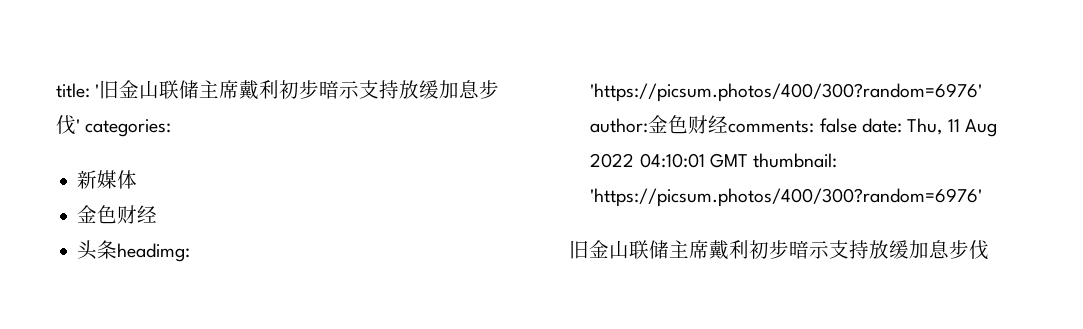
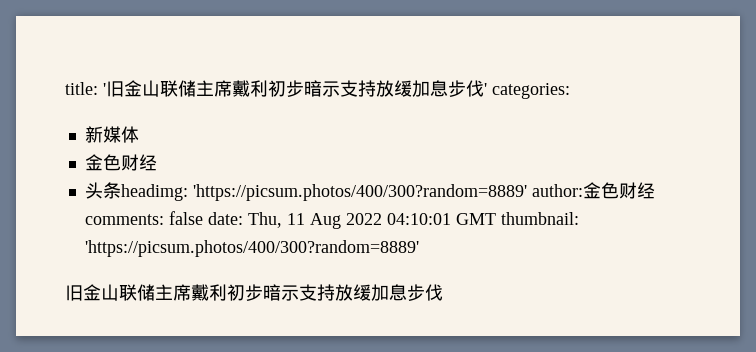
[590,83,983,102] 'https://picsum.photos/400/300?random=6976' -> [192,184,527,201] 'https://picsum.photos/400/300?random=8889'
[590,188,983,207] 'https://picsum.photos/400/300?random=6976' -> [84,240,419,257] 'https://picsum.photos/400/300?random=8889'

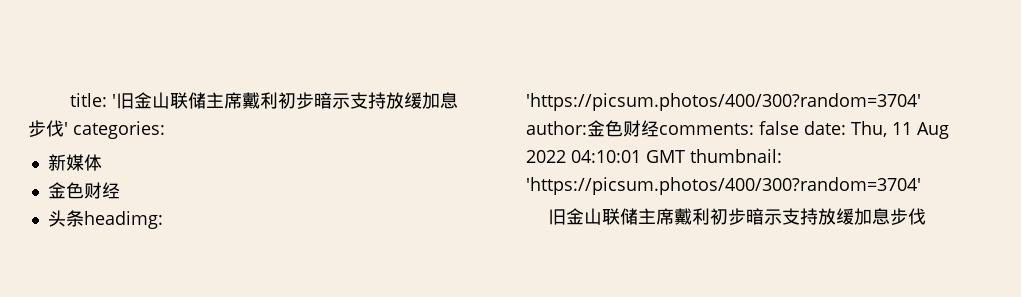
[192,184,527,201] 'https://picsum.photos/400/300?random=8889' -> [525,93,921,111] 'https://picsum.photos/400/300?random=3704'
[84,240,419,257] 'https://picsum.photos/400/300?random=8889' -> [525,177,921,195] 'https://picsum.photos/400/300?random=3704'

